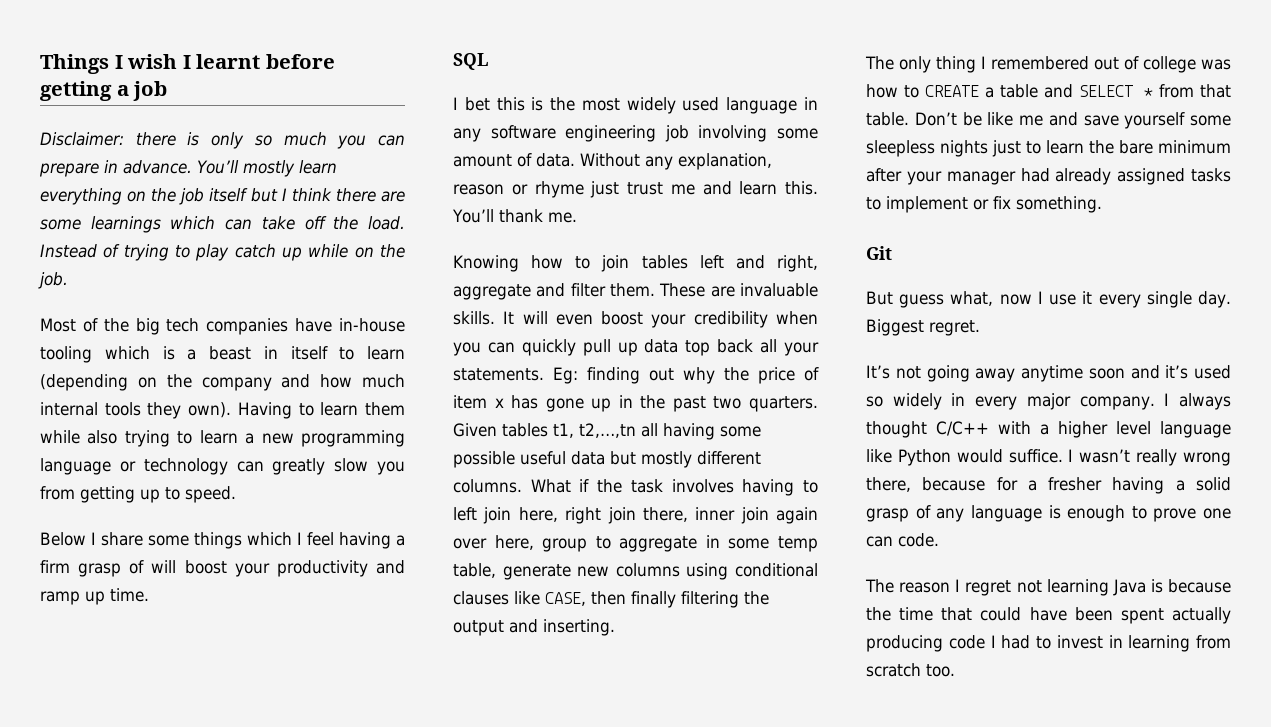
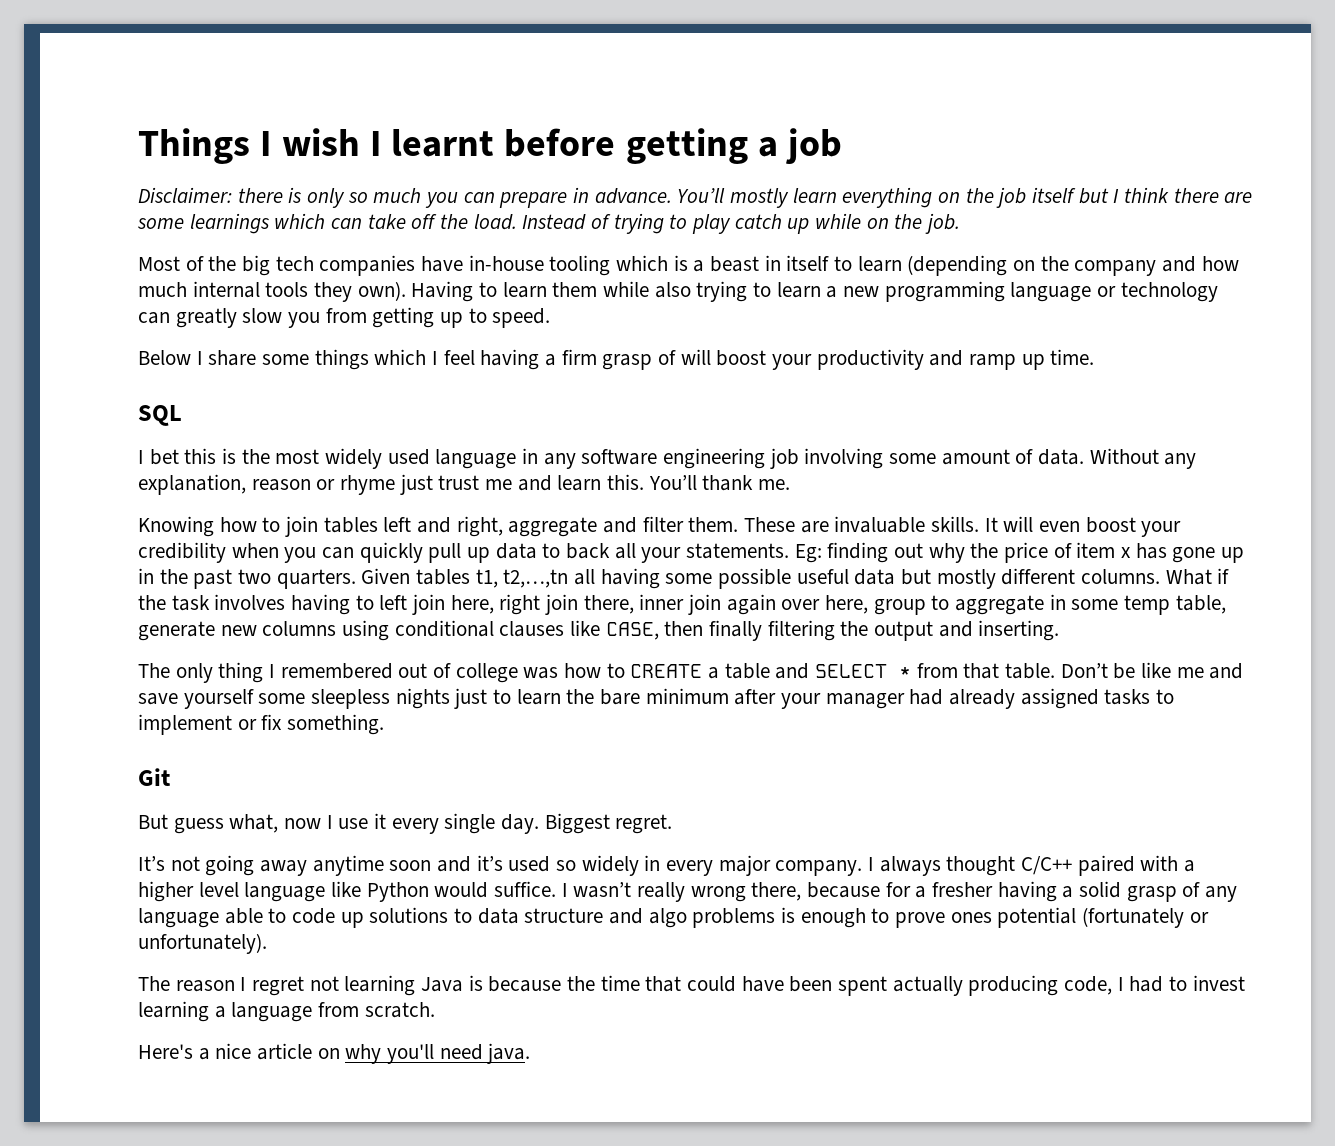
[685,340,711,356] top -> [542,543,561,558] to
(989, 428) none -> [1077,855,1135,876] paired
[1048,505,1231,522] [866,533,939,547] is enough to prove one can code. -> [224,907,1209,928] [138,933,267,954] able to code up solutions to data structure and algo problems is enough to prove ones potential (fortunately or unfortunately).
[948,635,985,649] code -> [1064,976,1113,995] code,
[1108,635,1231,652] [866,663,955,677] in learning from scratch too. -> [138,1001,435,1022] [138,1043,531,1064] learning a language from scratch. // Here's a nice article on why you'll need java.

